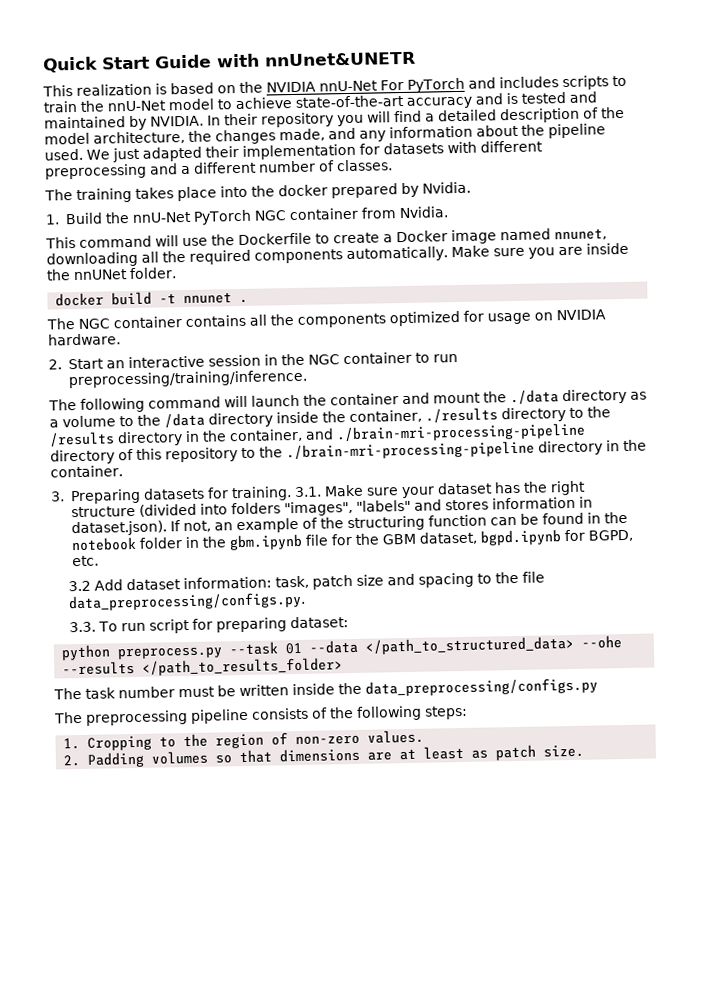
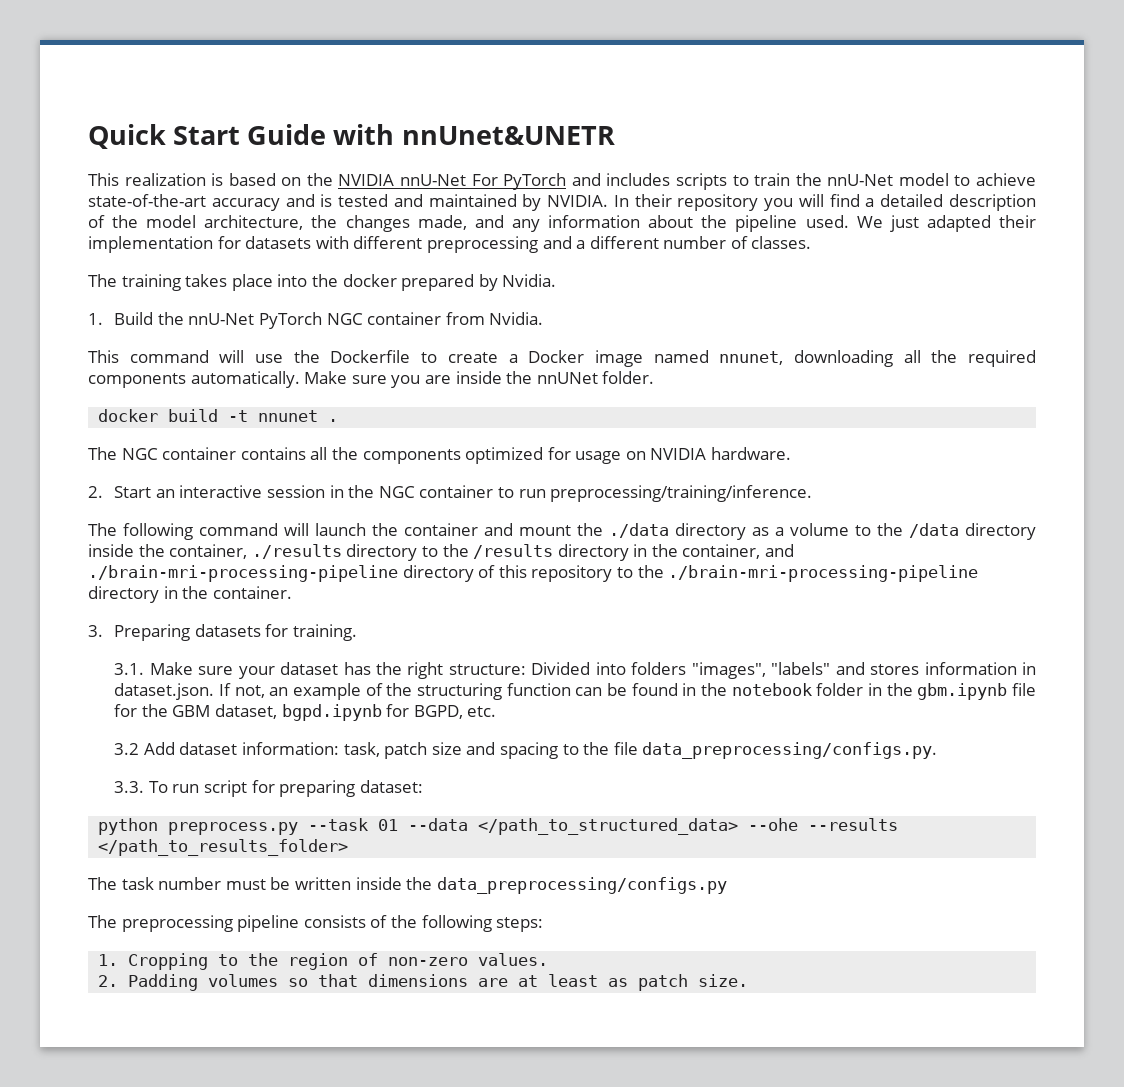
(292, 494) none -> (357, 632) //
[70,503,197,518] structure (divided -> [448,662,591,675] structure: Divided
[70,520,167,537] dataset.json). -> [114,683,215,700] dataset.json.

